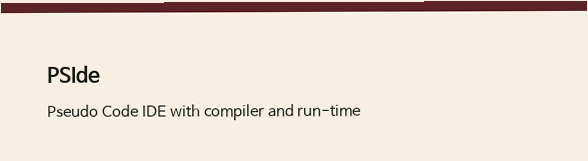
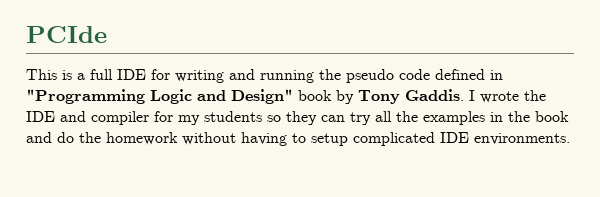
[46,65,101,84] [47,103,362,121] PSIde // Pseudo Code IDE with compiler and run-time -> [26,26,107,43] [26,69,503,83] [26,89,546,104] [26,111,569,125] [26,132,570,146] PCIde // This is a full IDE for writing and running the pseudo code defined in "Programming Logic and Design" book by Tony Gaddis. I wrote the IDE and compiler for my students so they can try all the examples in the book and do the homework without having to setup complicated IDE environments.

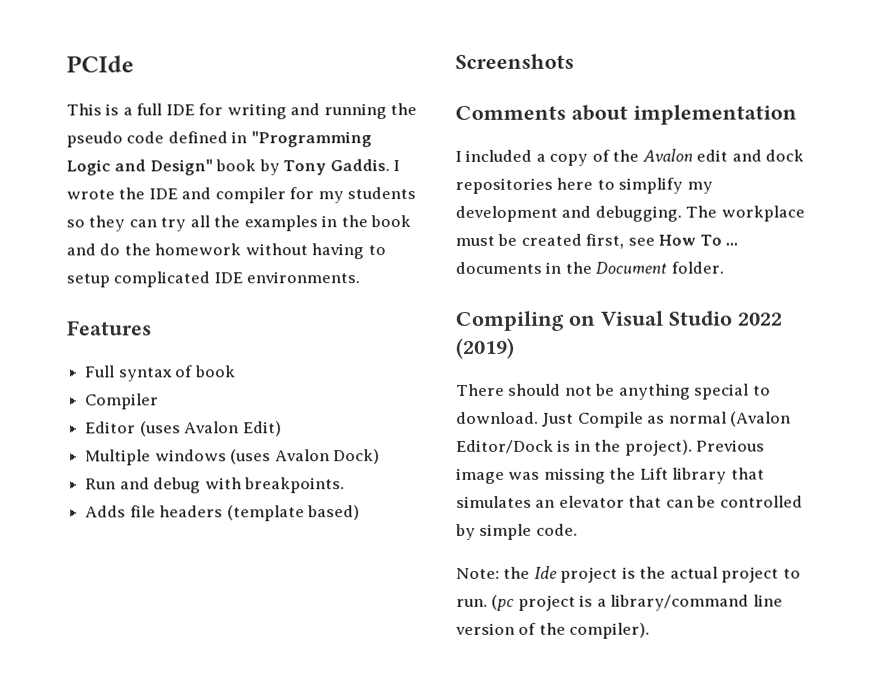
(570, 139) none -> [66,320,151,336] [85,365,236,382] [85,393,160,410] [85,421,282,437] [85,449,380,466] [85,477,345,494] [85,505,360,522] [455,53,574,69] [455,104,797,125] [455,148,805,166] [455,177,713,194] [455,205,805,222] [455,233,739,249] [455,261,724,274] [455,310,782,331] [455,337,515,359] [456,383,771,400] [456,411,792,428] [456,439,766,456] [456,467,765,484] [456,495,803,508] [455,523,578,540] [456,565,801,583] [456,594,783,611] [455,622,651,639] // Features // Full syntax of book // Compiler // Editor (uses Avalon Edit) // Multiple windows (uses Avalon Dock) // Run and debug with breakpoints. // Adds file headers (template based) // Screenshots // Comments about implementation // I included a copy of the Avalon edit and dock repositories here to simplify my development and debugging. The workplace must be created first, see How To ... documents in the Document folder. // Compiling on Visual Studio 2022 (2019) // There should not be anything special to download. Just Compile as normal (Avalon Editor/Dock is in the project). Previous image was missing the Lift library that simulates an elevator that can be controlled by simple code. // Note: the Ide project is the actual project to run. (pc project is a library/command line version of the compiler).

